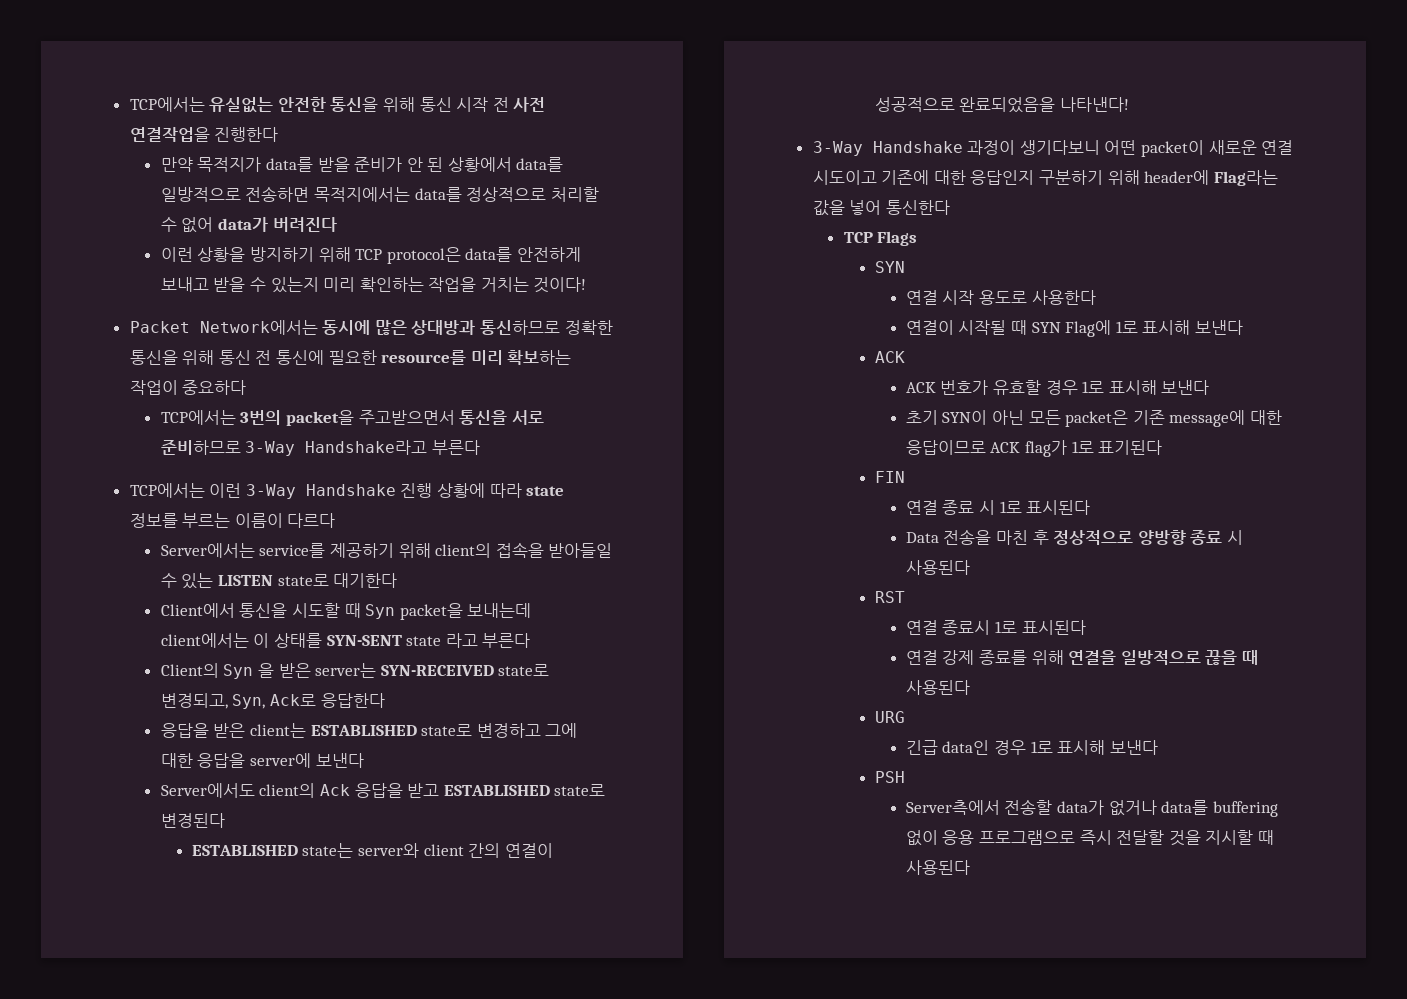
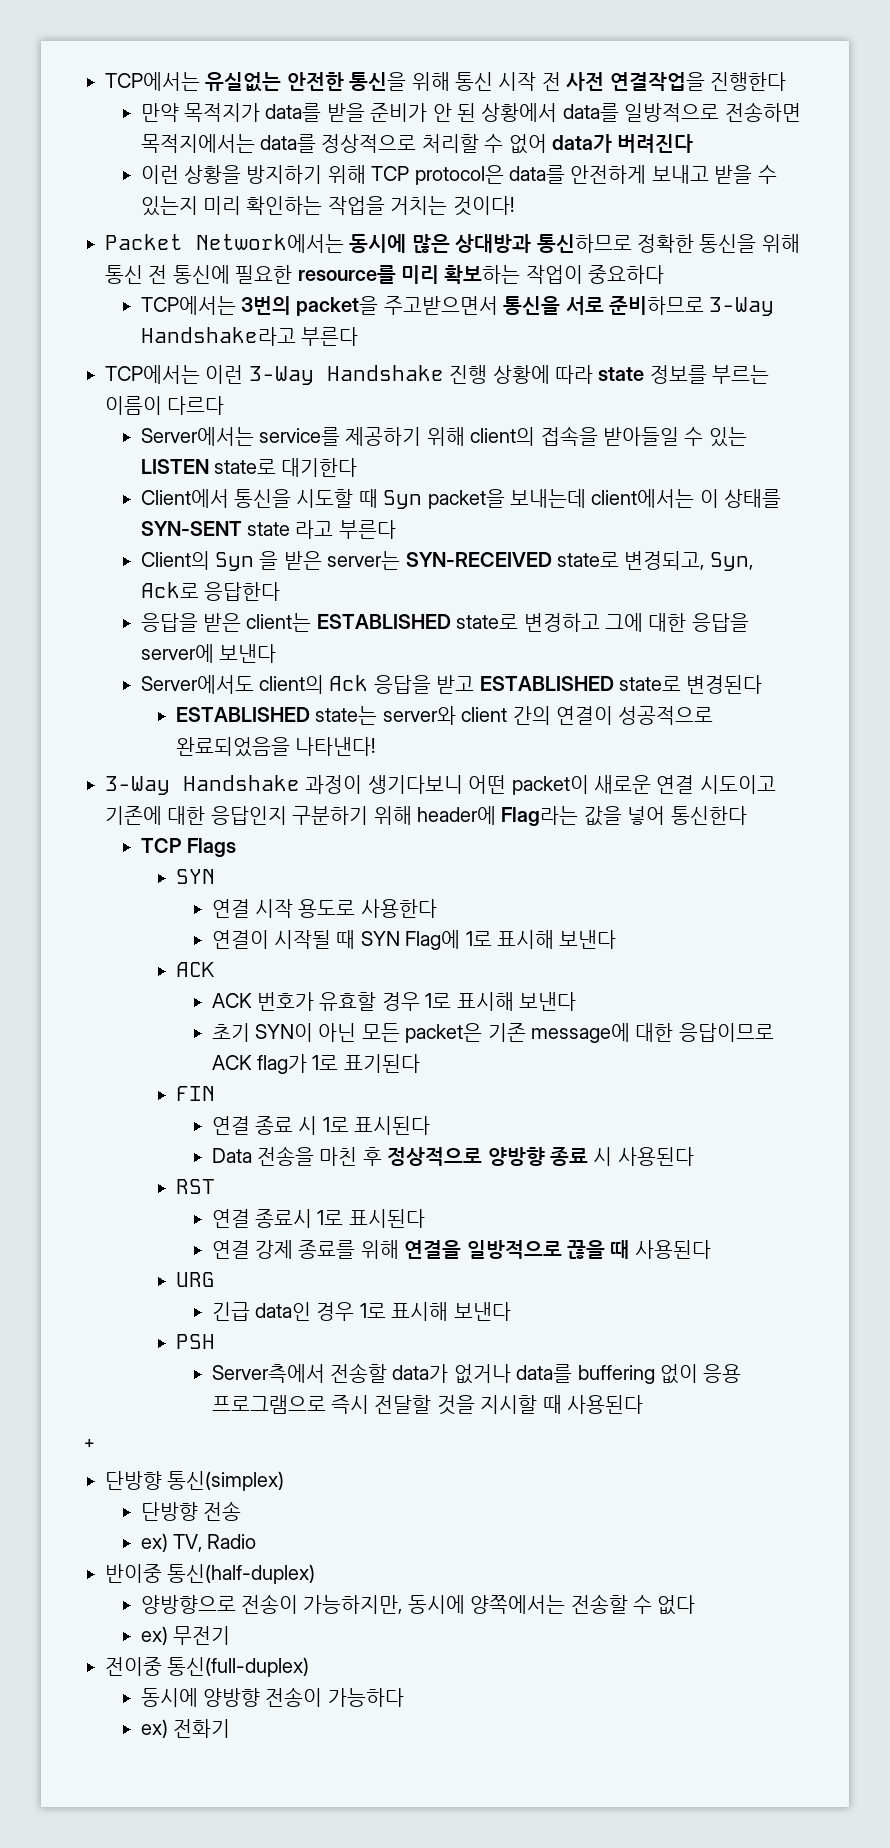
(970, 867) none -> [83,1439,96,1449] [105,1471,285,1491] [140,1501,241,1521] [140,1533,257,1552] [105,1564,316,1584] [140,1594,696,1615] [140,1626,230,1645] [105,1657,310,1677] [140,1687,404,1707] [140,1719,230,1738] // + // 단방향 통신(simplex) // 단방향 전송 // ex) TV, Radio // 반이중 통신(half-duplex) // 양방향으로 전송이 가능하지만, 동시에 양쪽에서는 전송할 수 없다 // ex) 무전기 // 전이중 통신(full-duplex) // 동시에 양방향 전송이 가능하다 // ex) 전화기

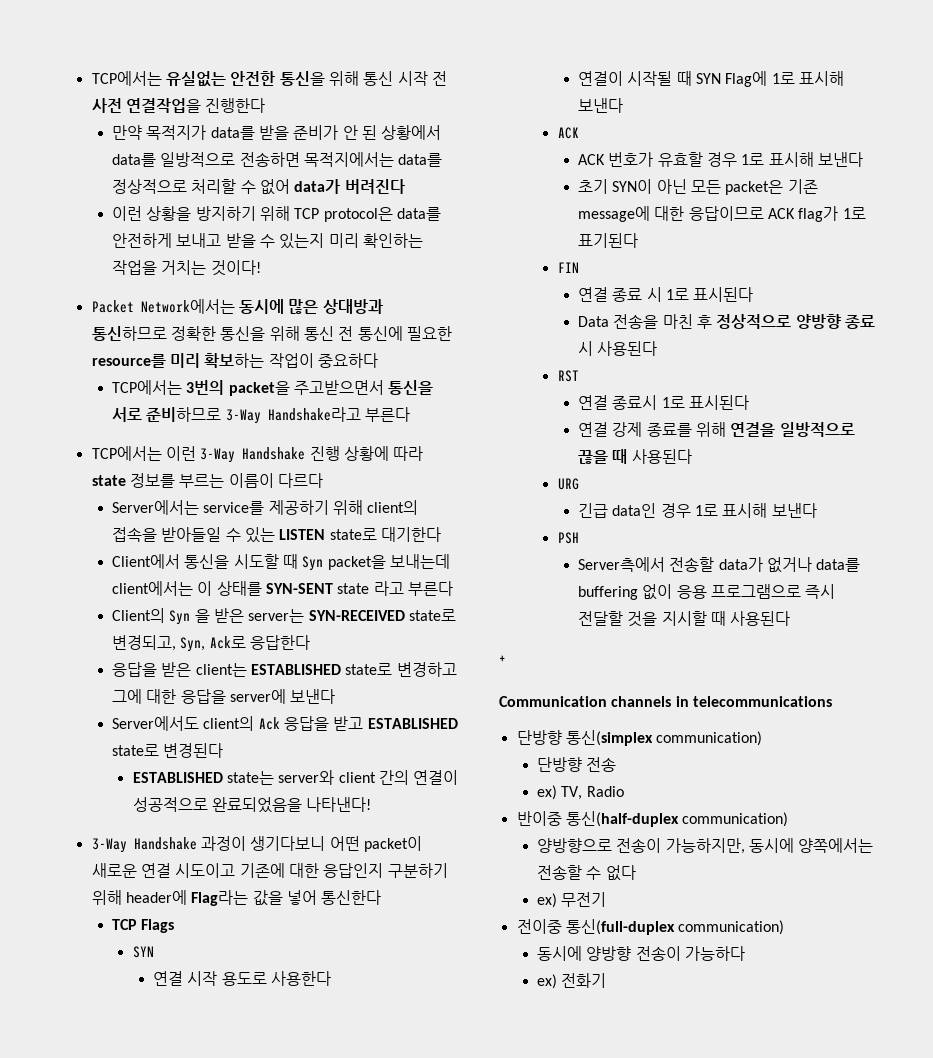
[105,1471,285,1491] // 단방향 통신(simplex) -> [499,696,832,707] [516,730,763,746] // Communication channels in telecommunications // 단방향 통신(simplex communication)
[167,1564,316,1584] 통신(half-duplex) -> [565,811,789,827] 통신(half-duplex communication)
[167,1657,310,1677] 통신(full-duplex) -> [565,919,785,935] 통신(full-duplex communication)

